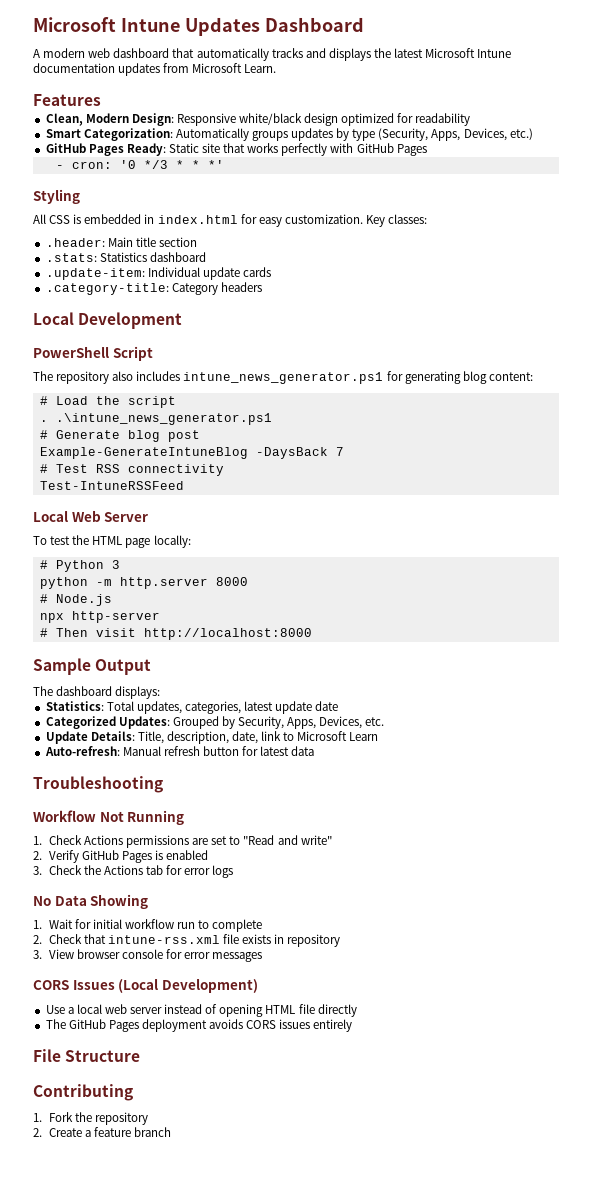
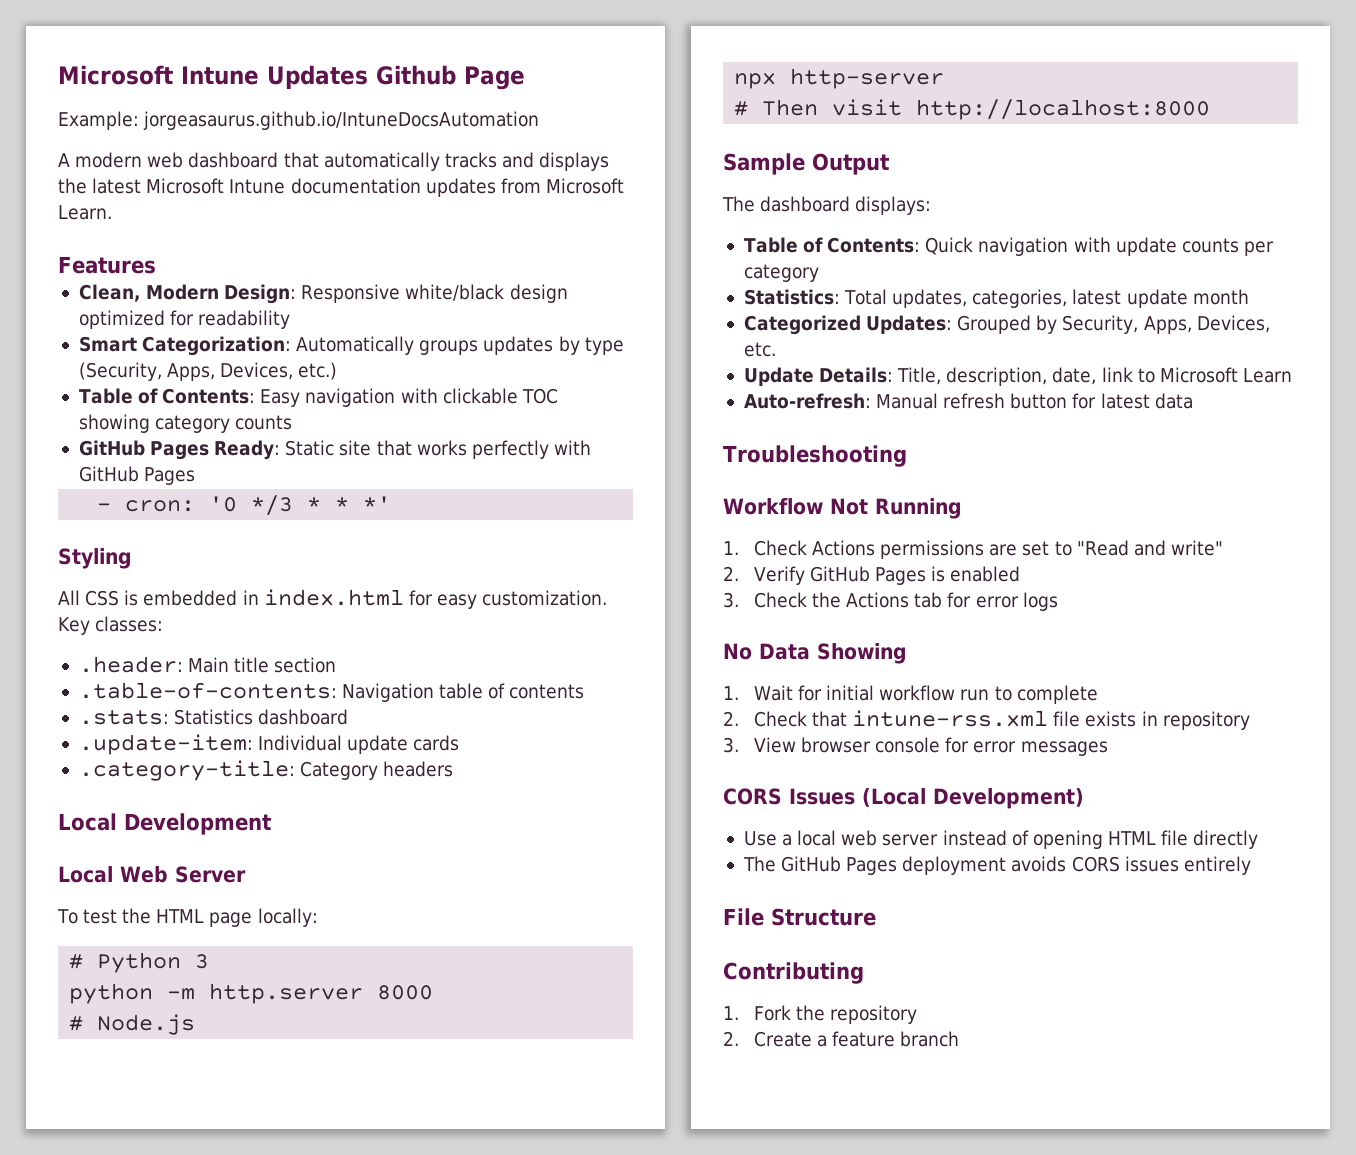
[264,17,364,32] Dashboard -> [376,65,525,90] [58,111,540,130] Github Page // Example: jorgeasaurus.github.io/IntuneDocsAutomation
(533, 134) none -> [78,388,558,407] [78,414,293,433] // Table of Contents: Easy navigation with clickable TOC showing category counts
(197, 242) none -> [78,682,585,702] // .table-of-contents: Navigation table of contents
[33,346,153,361] [33,371,533,384] [39,396,176,408] [39,413,272,425] [39,430,200,442] [39,447,344,459] [39,464,224,476] [39,481,184,490] // PowerShell Script // The repository also includes intune_news_generator.ps1 for generating blog content: // # Load the script // . .\intune_news_generator.ps1 // # Generate blog post // Example-GenerateIntuneBlog -DaysBack 7 // # Test RSS connectivity // Test-IntuneRSSFeed -> (272, 824) none
(161, 692) none -> [743,237,1274,256] [743,264,819,282] // Table of Contents: Quick navigation with update counts per category
[315,701,339,711] date -> [1192,289,1249,305] month

